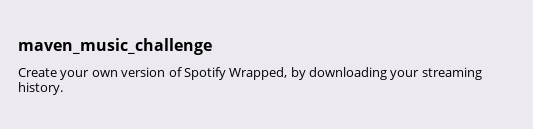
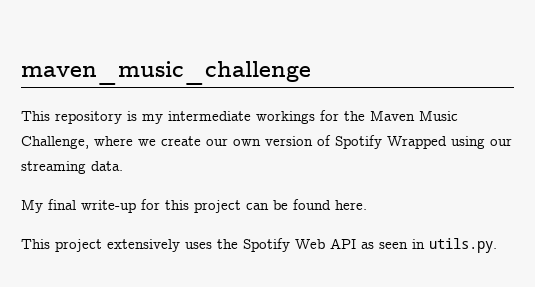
[18,67,482,80] [18,82,63,95] Create your own version of Spotify Wrapped, by downloading your streaming history. -> [21,110,458,124] [21,135,512,149] [21,161,123,174] [21,199,367,213] [21,238,497,253] This repository is my intermediate workings for the Maven Music Challenge, where we create our own version of Spotify Wrapped using our streaming data. // My final write-up for this project can be found here. // This project extensively uses the Spotify Web API as seen in utils.py.

